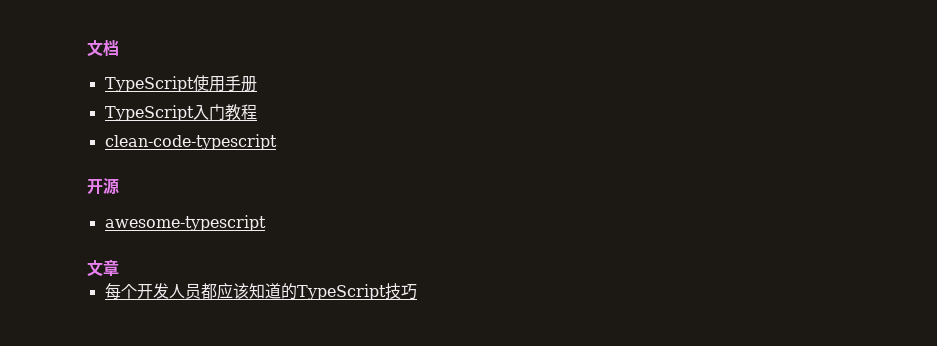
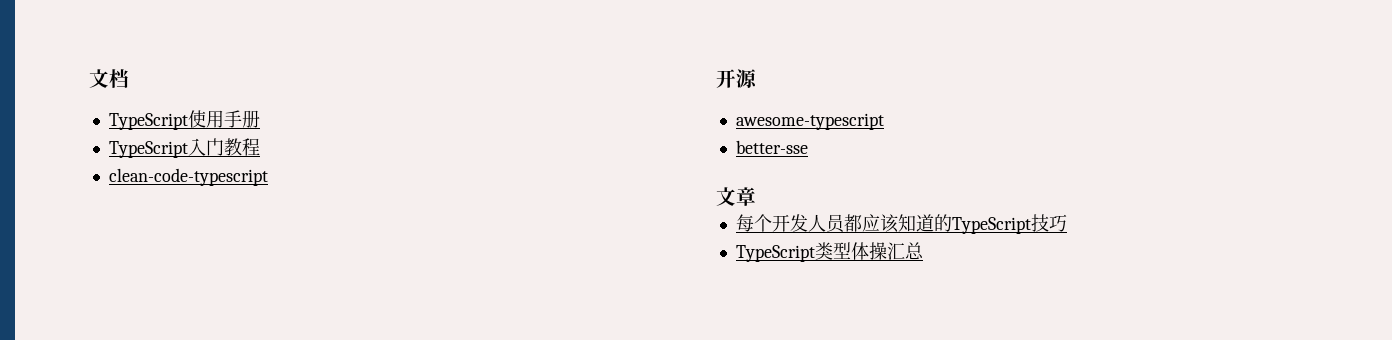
(266, 223) none -> [735,140,808,154] // better-sse
(417, 292) none -> [735,242,924,262] // TypeScript类型体操汇总

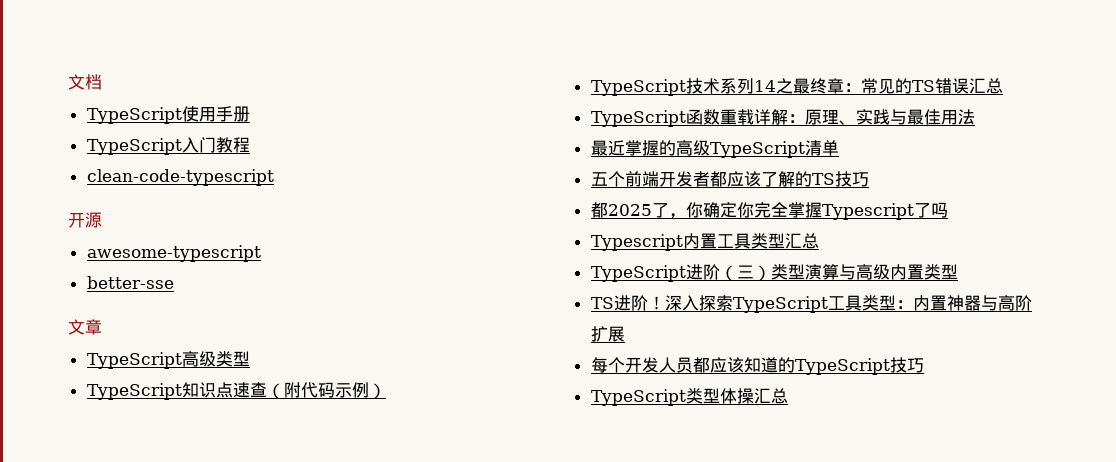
(756, 196) none -> [86,351,250,369] [86,382,386,400] [590,78,1003,96] [590,109,975,127] [590,140,839,158] [590,171,869,187] [590,202,948,220] [590,233,819,251] [590,264,958,282] [590,295,1032,313] [590,326,625,342] // TypeScript高级类型 // TypeScript知识点速查（附代码示例） // TypeScript技术系列14之最终章：常见的TS错误汇总 // TypeScript函数重载详解：原理、实践与最佳用法 // 最近掌握的高级TypeScript清单 // 五个前端开发者都应该了解的TS技巧 // 都2025了，你确定你完全掌握Typescript了吗 // Typescript内置工具类型汇总 // TypeScript进阶（三）类型演算与高级内置类型 // TS进阶！深入探索TypeScript工具类型：内置神器与高阶扩展

